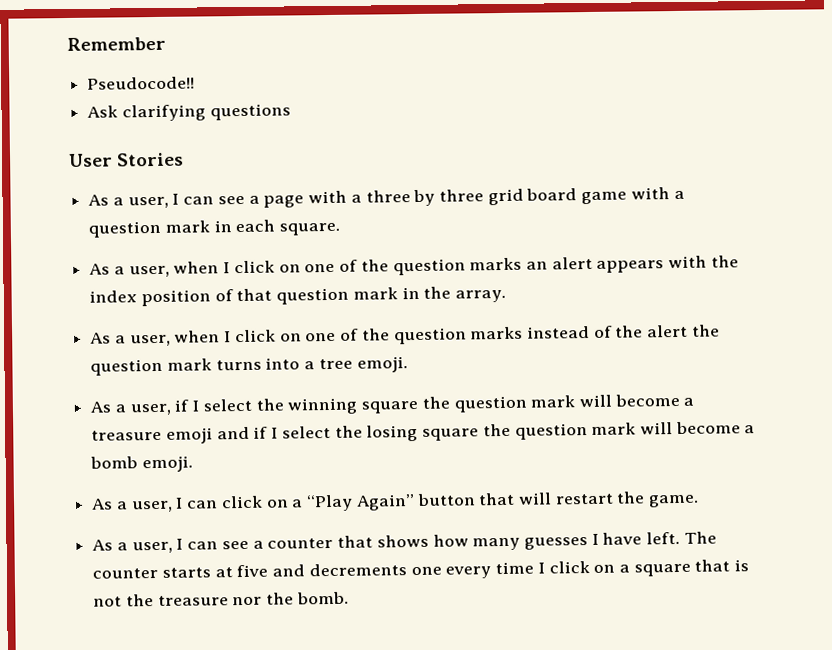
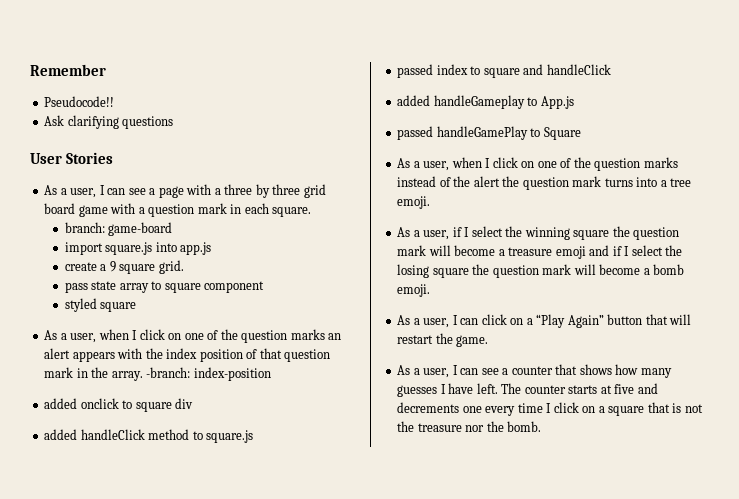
(341, 229) none -> [64,222,173,236] [64,242,212,255] [64,260,184,274] [64,281,265,293] [64,298,137,312] // branch: game-board // import square.js into app.js // create a 9 square grid. // pass state array to square component // styled square
(507, 296) none -> [146,367,271,381] [44,398,194,412] [44,429,254,443] [397,64,611,78] [397,95,574,109] [397,126,581,140] -branch: index-position // added onclick to square div // added handleClick method to square.js // passed index to square and handleClick // added handleGameplay to App.js // passed handleGamePlay to Square

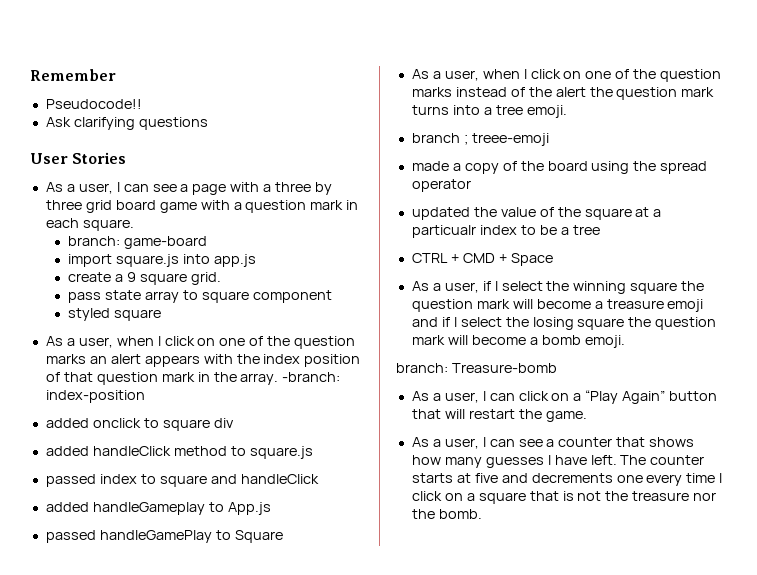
(431, 202) none -> [411,133,549,146] [411,161,708,174] [411,179,471,192] [411,207,662,220] [411,225,600,238] [411,253,553,266] // branch ; treee-emoji // made a copy of the board using the spread operator // updated the value of the square at a particualr index to be a tree // CTRL + CMD + Space
(431, 290) none -> [396,363,557,373] // branch: Treasure-bomb

